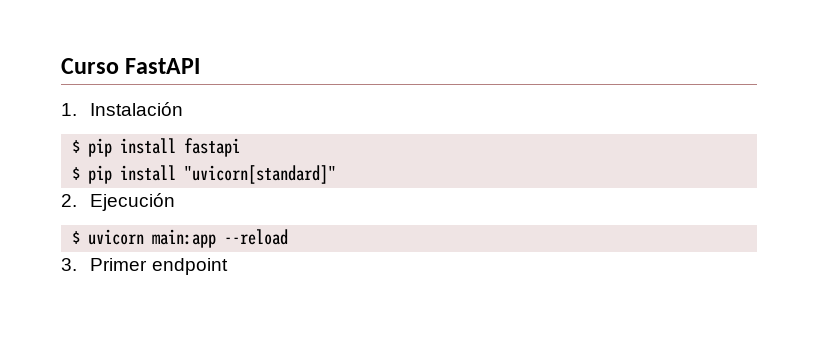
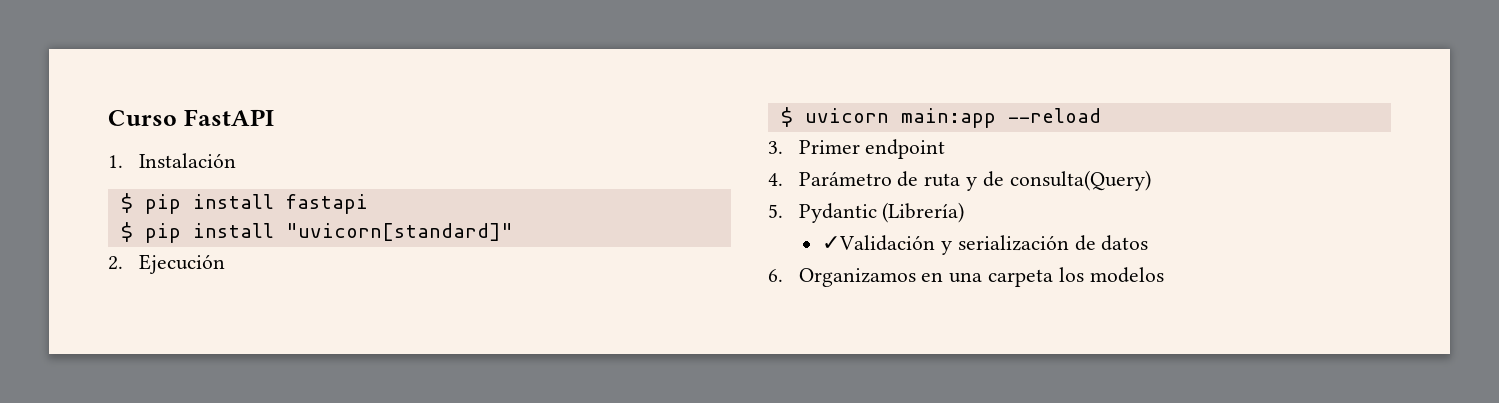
(228, 266) none -> [768,170,1151,191] [768,202,965,223] [822,235,1149,255] [768,267,1164,287] // 4. Parámetro de ruta y de consulta(Query) // 5. Pydantic (Librería) // ✓Validación y serialización de datos // 6. Organizamos en una carpeta los modelos

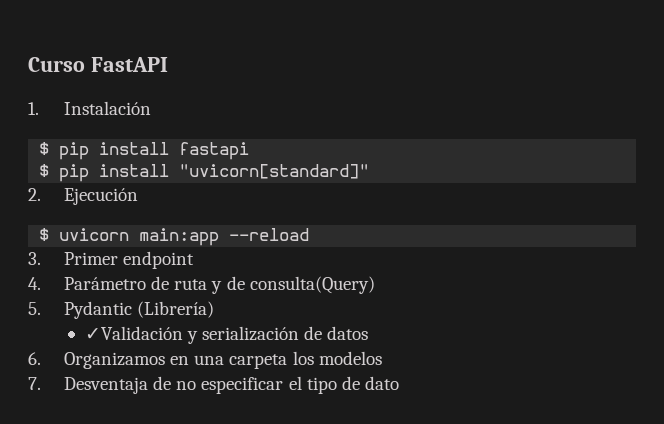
(1164, 275) none -> [28,376,399,394] // 7. Desventaja de no especificar el tipo de dato

